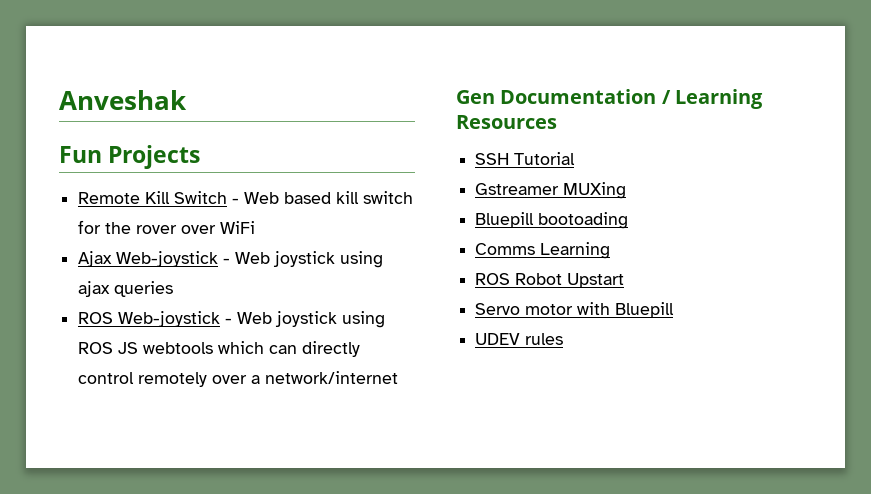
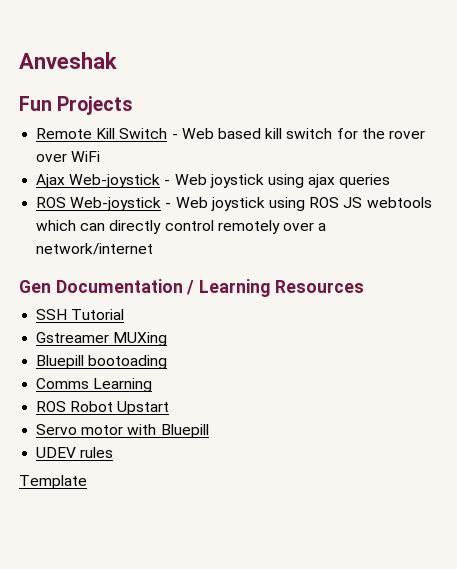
(564, 339) none -> [19,475,87,489] // Template

